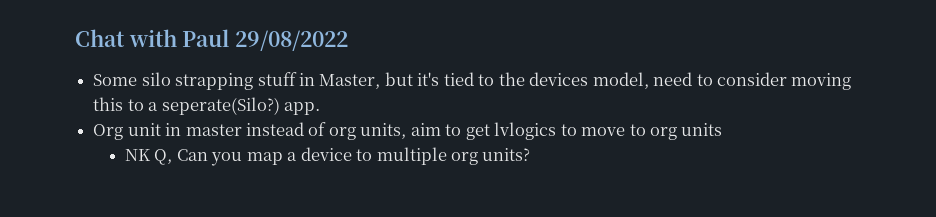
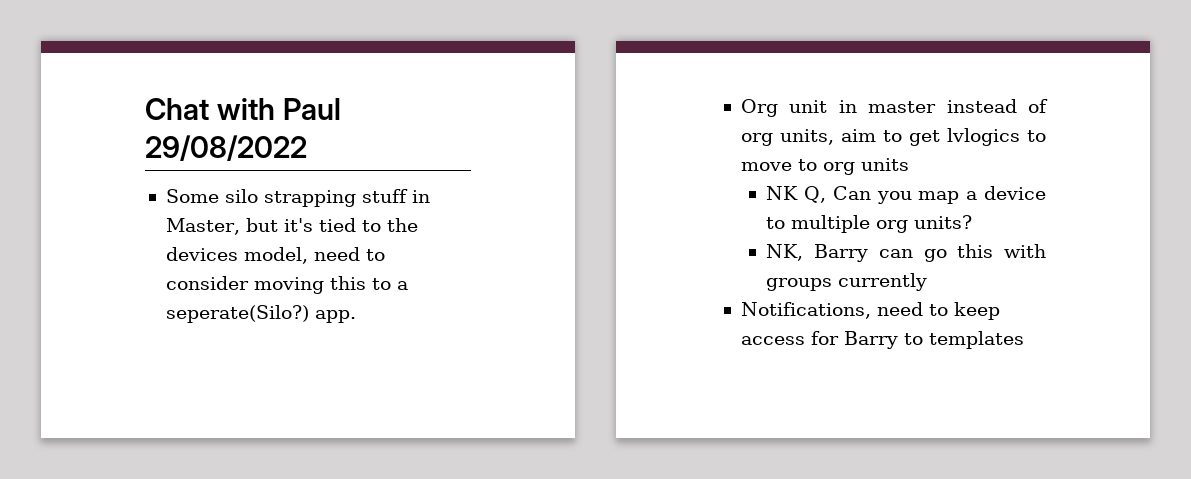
(531, 154) none -> [766,244,1046,262] [766,273,928,291] [740,302,1000,320] [740,331,1024,349] // NK, Barry can go this with groups currently // Notifications, need to keep access for Barry to templates

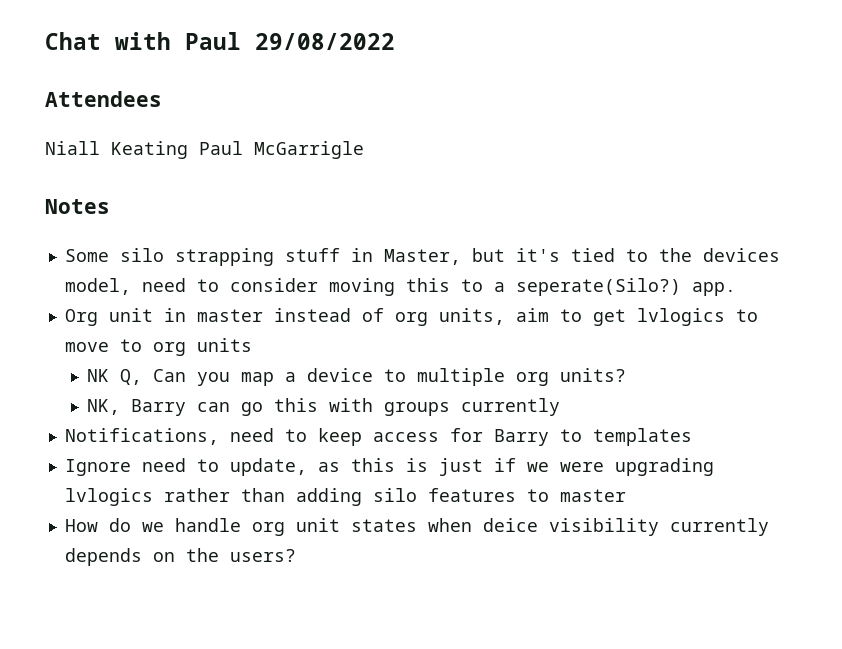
(307, 148) none -> [45,91,162,107] [45,141,364,159] [45,199,110,214] // Attendees // Niall Keating Paul McGarrigle // Notes
(1024, 340) none -> [64,458,714,476] [64,488,626,506] [64,518,769,536] [64,548,296,566] // Ignore need to update, as this is just if we were upgrading lvlogics rather than adding silo features to master // How do we handle org unit states when deice visibility currently depends on the users?

